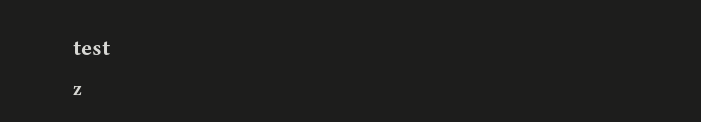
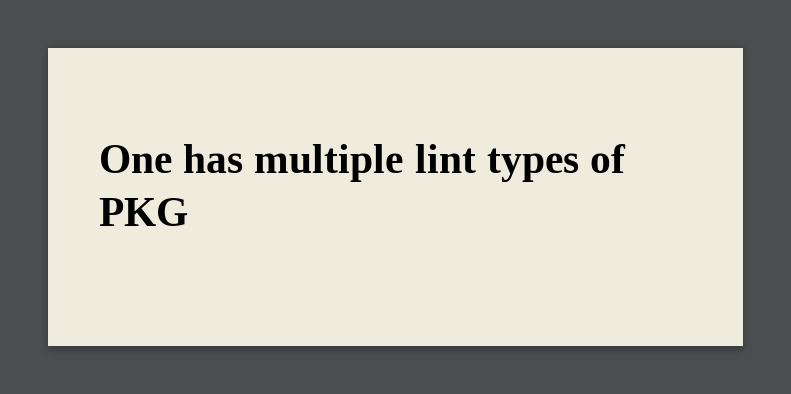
[73,41,110,55] [73,85,82,96] test // z -> [99,144,627,182] [99,198,188,226] One has multiple lint types of PKG

